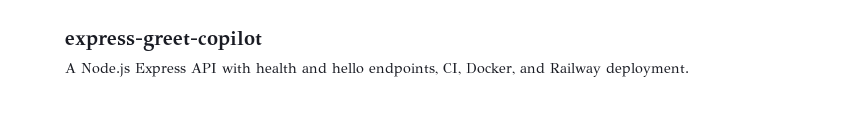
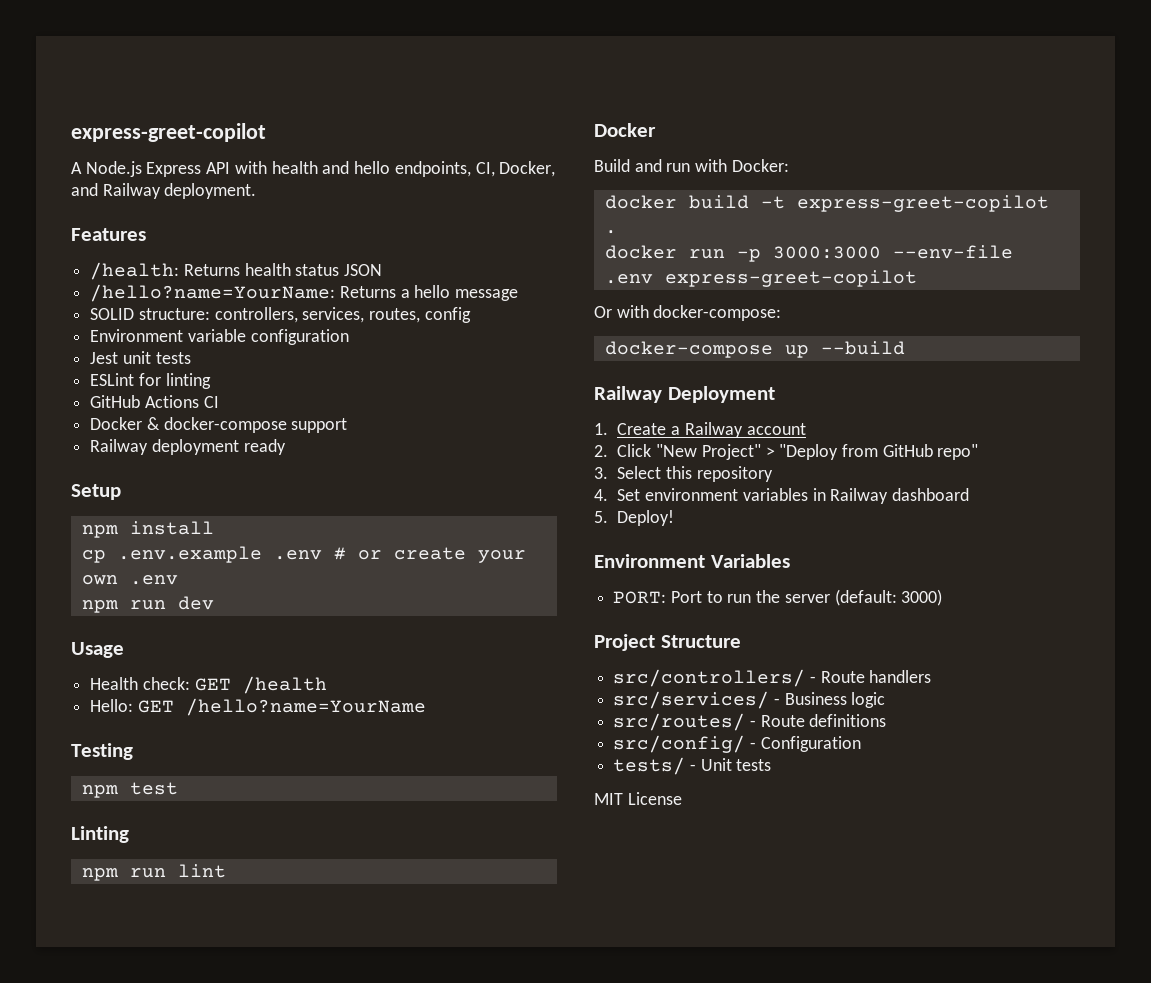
(689, 70) none -> [71,228,146,241] [90,262,383,280] [90,284,519,302] [90,307,471,323] [90,329,349,345] [90,351,191,364] [90,373,211,389] [90,395,219,408] [90,417,348,433] [90,439,286,455] [71,484,121,500] [81,521,214,538] [81,546,526,563] [81,575,178,585] [81,596,214,613] [71,642,124,658] [90,676,327,694] [90,698,426,716] [71,743,133,760] [81,782,178,798] [71,826,129,843] [81,864,226,881] [594,123,656,137] [594,159,789,172] [604,195,1049,212] [604,230,617,234] [604,245,1013,262] [604,270,917,287] [594,305,782,321] [604,341,905,358] [594,386,775,403] [594,422,806,438] [594,444,979,460] [594,466,773,482] [594,488,969,504] [594,510,675,526] [594,554,790,568] [613,589,943,606] [594,634,741,651] [613,669,932,687] [613,691,886,709] [613,713,887,731] [613,735,861,753] [613,757,772,775] [594,792,682,805] // Features // /health: Returns health status JSON // /hello?name=YourName: Returns a hello message // SOLID structure: controllers, services, routes, config // Environment variable configuration // Jest unit tests // ESLint for linting // GitHub Actions CI // Docker & docker-compose support // Railway deployment ready // Setup // npm install // cp .env.example .env # or create your own .env // npm run dev // Usage // Health check: GET /health // Hello: GET /hello?name=YourName // Testing // npm test // Linting // npm run lint // Docker // Build and run with Docker: // docker build -t express-greet-copilot . // docker run -p 3000:3000 --env-file .env express-greet-copilot // Or with docker-compose: // docker-compose up --build // Railway Deployment // 1. Create a Railway account // 2. Click "New Project" > "Deploy from GitHub repo" // 3. Select this repository // 4. Set environment variables in Railway dashboard // 5. Deploy! // Environment Variables // PORT: Port to run the server (default: 3000) // Project Structure // src/controllers/ - Route handlers // src/services/ - Business logic // src/routes/ - Route definitions // src/config/ - Configuration // tests/ - Unit tests // MIT License

